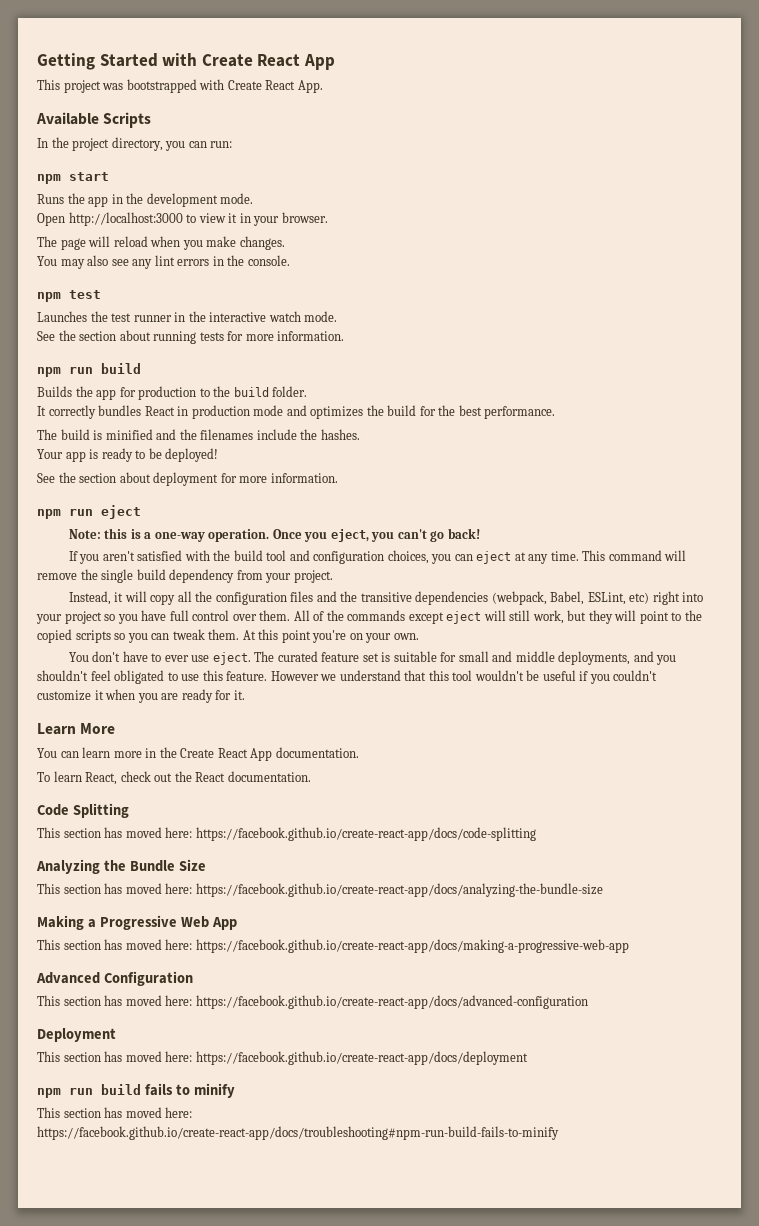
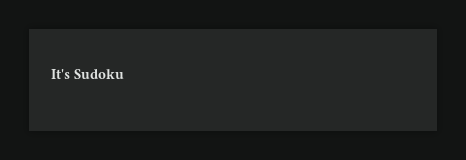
[37,53,335,70] [37,79,323,93] [36,112,152,128] [37,137,233,151] [37,172,109,184] [37,193,254,207] [37,212,328,226] [37,236,285,250] [37,255,290,269] [37,290,101,302] [37,311,338,322] [37,330,345,344] [37,363,141,377] [37,386,308,400] [37,405,556,419] [37,429,360,440] [37,448,219,462] [37,472,338,486] [37,505,141,519] [68,528,480,542] [68,550,687,564] [37,569,333,583] [68,591,704,605] [36,610,702,624] [37,629,419,643] [68,651,677,665] [37,670,658,684] [37,689,245,703] [37,723,116,735] [37,747,359,761] [37,771,311,785] [37,803,129,818] [37,827,536,841] [36,859,206,874] [37,883,603,897] [37,915,237,930] [37,939,629,953] [36,971,193,986] [37,995,588,1009] [37,1028,116,1042] [37,1051,528,1065] [37,1083,235,1098] [37,1107,193,1118] [37,1126,559,1140] Getting Started with Create React App // This project was bootstrapped with Create React App. // Available Scripts // In the project directory, you can run: // npm start // Runs the app in the development mode. // Open http://localhost:3000 to view it in your browser. // The page will reload when you make changes. // You may also see any lint errors in the console. // npm test // Launches the test runner in the interactive watch mode. // See the section about running tests for more information. // npm run build // Builds the app for production to the build folder. // It correctly bundles React in production mode and optimizes the build for the best performance. // The build is minified and the filenames include the hashes. // Your app is ready to be deployed! // See the section about deployment for more information. // npm run eject // Note: this is a one-way operation. Once you eject, you can't go back! // If you aren't satisfied with the build tool and configuration choices, you can eject at any time. This command will remove the single build dependency from your project. // Instead, it will copy all the configuration files and the transitive dependencies (webpack, Babel, ESLint, etc) right into your project so you have full control over them. All of the commands except eject will still work, but they will point to the copied scripts so you can tweak them. At this point you're on your own. // You don't have to ever use eject. The curated feature set is suitable for small and middle deployments, and you shouldn't feel obligated to use this feature. However we understand that this tool wouldn't be useful if you couldn't customize it when you are ready for it. // Learn More // You can learn more in the Create React App documentation. // To learn React, check out the React documentation. // Code Splitting // This section has moved here: https://facebook.github.io/create-react-app/docs/code-splitting // Analyzing the Bundle Size // This section has moved here: https://facebook.github.io/create-react-app/docs/analyzing-the-bundle-size // Making a Progressive Web App // This section has moved here: https://facebook.github.io/create-react-app/docs/making-a-progressive-web-app // Advanced Configuration // This section has moved here: https://facebook.github.io/create-react-app/docs/advanced-configuration // Deployment // This section has moved here: https://facebook.github.io/create-react-app/docs/deployment // npm run build fails to minify // This section has moved here: https://facebook.github.io/create-react-app/docs/troubleshooting#npm-run-build-fails-to-minify -> [51,69,124,79] It's Sudoku

